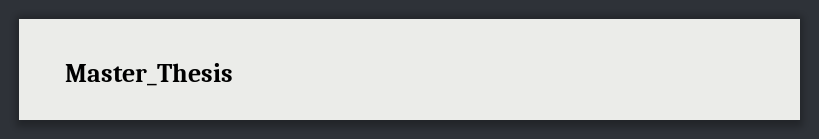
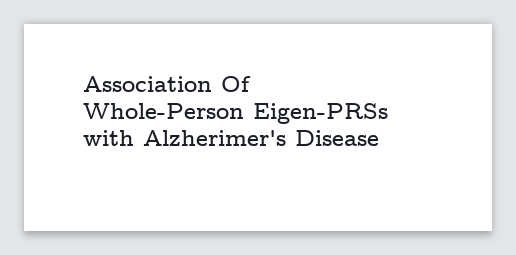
[65,63,233,86] Master_Thesis -> [83,76,251,92] [83,103,388,124] [83,130,379,146] Association Of Whole-Person Eigen-PRSs with Alzherimer's Disease

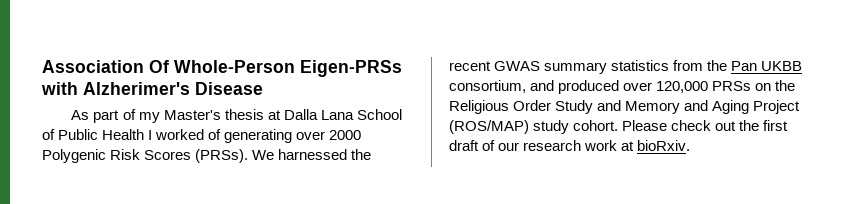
(379, 138) none -> [71,109,402,123] [42,129,362,143] [42,149,372,163] [449,60,803,74] [449,80,796,94] [449,100,801,114] [449,120,789,134] [449,140,691,151] // As part of my Master's thesis at Dalla Lana School of Public Health I worked of generating over 2000 Polygenic Risk Scores (PRSs). We harnessed the recent GWAS summary statistics from the Pan UKBB consortium, and produced over 120,000 PRSs on the Religious Order Study and Memory and Aging Project (ROS/MAP) study cohort. Please check out the first draft of our research work at bioRxiv.

